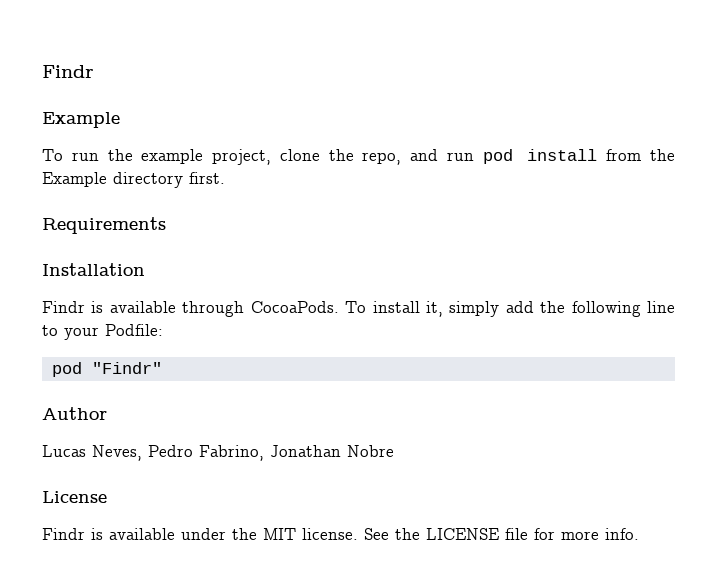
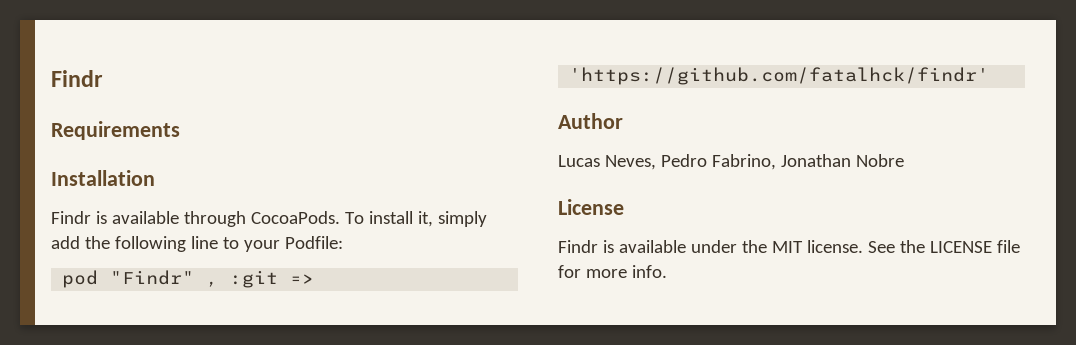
[42,65,94,78] [42,112,120,128] [42,149,675,165] [42,172,225,188] Findr // Example // To run the example project, clone the repo, and run pod install from the Example directory first. -> [51,70,103,87] Findr
(162, 368) none -> [206,270,315,288] [569,67,990,85] , :git => 'https://github.com/fatalhck/findr'

